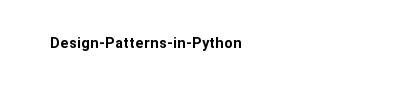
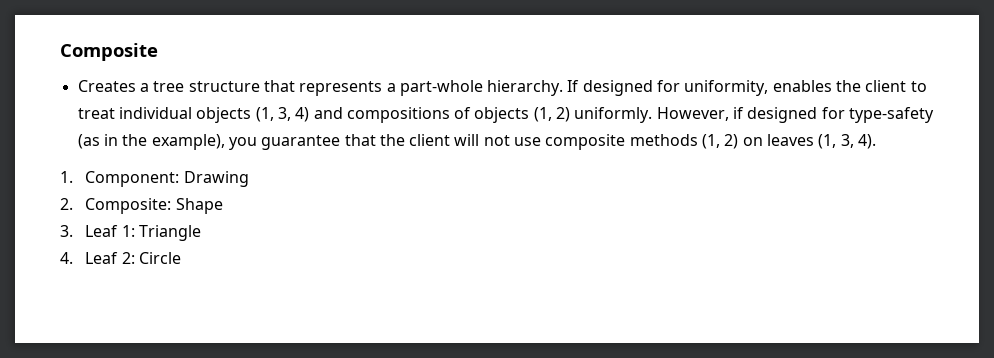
[50,37,242,51] Design-Patterns-in-Python -> [60,43,158,61] [77,80,927,96] [77,107,935,123] [77,134,877,150] [60,171,249,187] [60,198,223,214] [60,225,201,241] [60,252,181,264] Composite // Creates a tree structure that represents a part-whole hierarchy. If designed for uniformity, enables the client to treat individual objects (1, 3, 4) and compositions of objects (1, 2) uniformly. However, if designed for type-safety (as in the example), you guarantee that the client will not use composite methods (1, 2) on leaves (1, 3, 4). // 1. Component: Drawing // 2. Composite: Shape // 3. Leaf 1: Triangle // 4. Leaf 2: Circle

